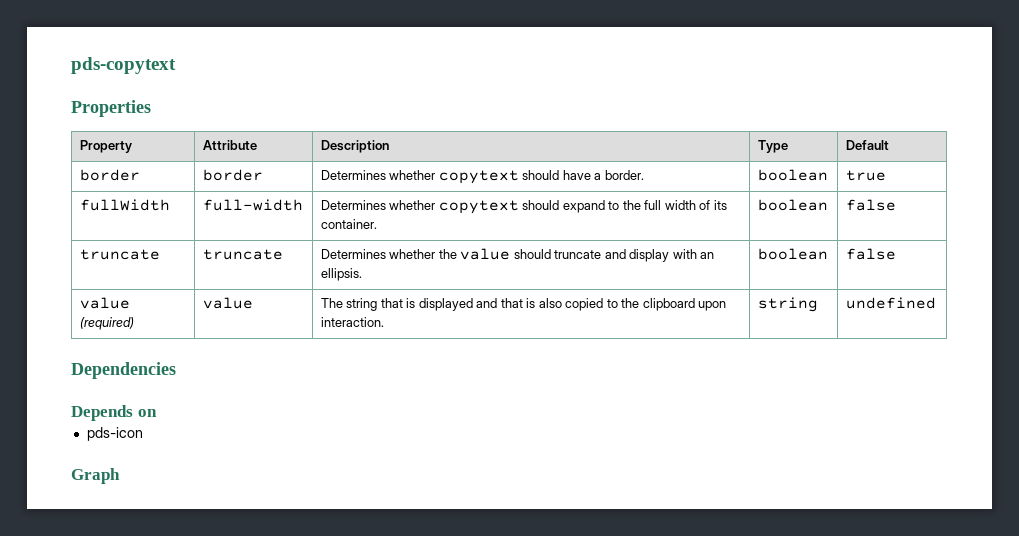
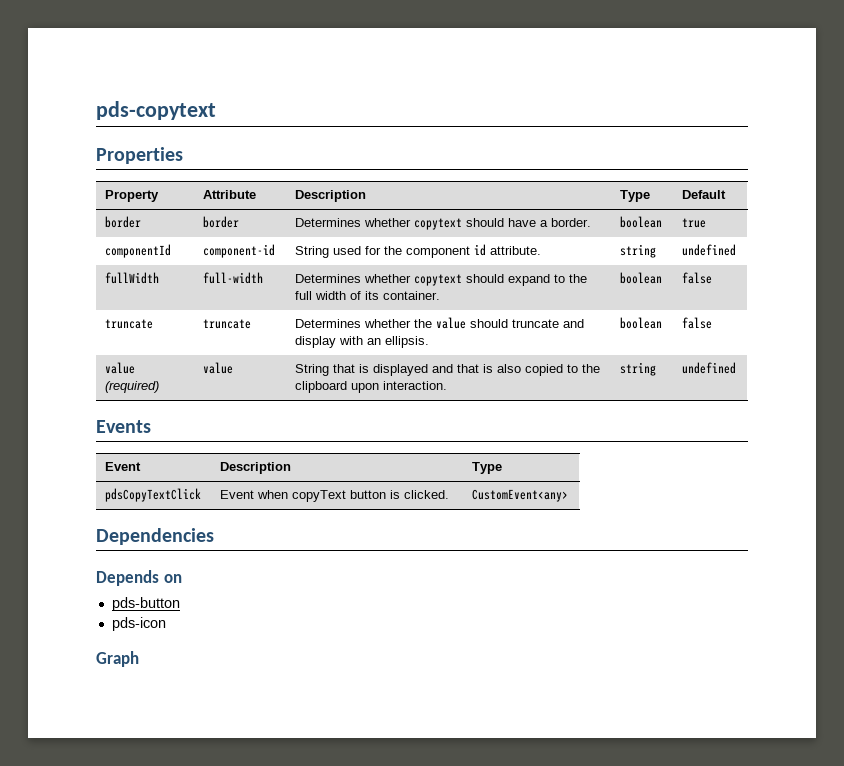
(886, 175) none -> [105,244,172,258] [203,244,276,258] [295,244,542,258] [620,244,657,258] [682,244,737,256] // componentId | component-id | String used for the component id attribute. | string | undefined
[320,298,378,311] The string -> [295,364,330,376] String
(936, 303) none -> [96,420,151,433] [105,462,142,471] [220,462,292,474] [472,462,503,474] [105,488,202,502] [220,490,450,502] [472,489,569,502] // Events // Event | Description | Type // pdsCopyTextClick | Event when copyText button is clicked. | CustomEvent<any>
(157, 413) none -> [111,597,180,611] // pds-button

